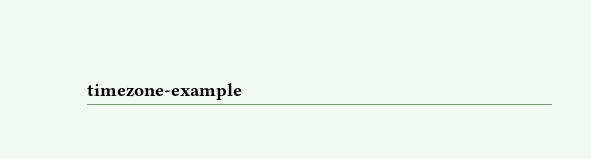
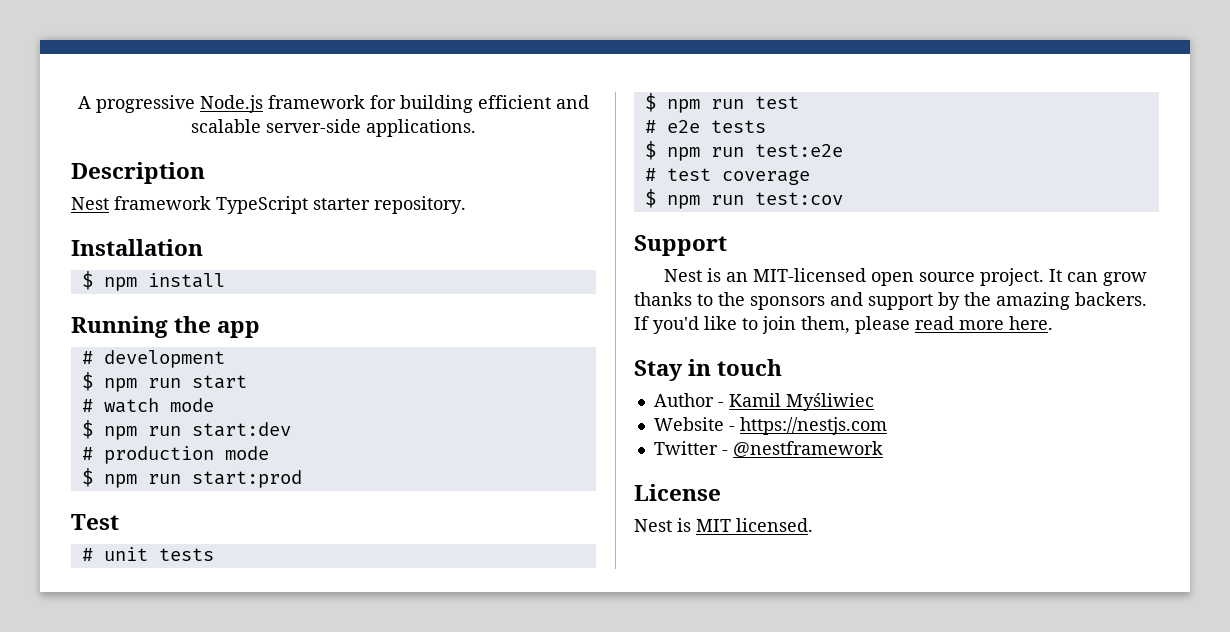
[87,83,242,100] timezone-example -> [78,95,589,113] [191,119,476,137] [71,162,205,184] [71,196,466,214] [71,239,203,256] [81,271,225,291] [71,316,261,338] [81,350,225,368] [81,372,247,392] [81,398,214,413] [81,420,291,440] [81,446,269,464] [81,468,302,488] [71,514,119,530] [81,547,214,561] [644,93,799,113] [644,120,766,133] [644,141,843,161] [644,168,810,185] [644,189,843,209] [634,235,727,256] [664,268,1148,286] [634,292,1147,310] [634,316,1053,334] [634,359,783,381] [653,393,874,411] [653,417,887,435] [653,441,883,457] [634,484,721,501] [634,518,813,532] A progressive Node.js framework for building efficient and scalable server-side applications. // Description // Nest framework TypeScript starter repository. // Installation // $ npm install // Running the app // # development // $ npm run start // # watch mode // $ npm run start:dev // # production mode // $ npm run start:prod // Test // # unit tests // $ npm run test // # e2e tests // $ npm run test:e2e // # test coverage // $ npm run test:cov // Support // Nest is an MIT-licensed open source project. It can grow thanks to the sponsors and support by the amazing backers. If you'd like to join them, please read more here. // Stay in touch // Author - Kamil Myśliwiec // Website - https://nestjs.com // Twitter - @nestframework // License // Nest is MIT licensed.

